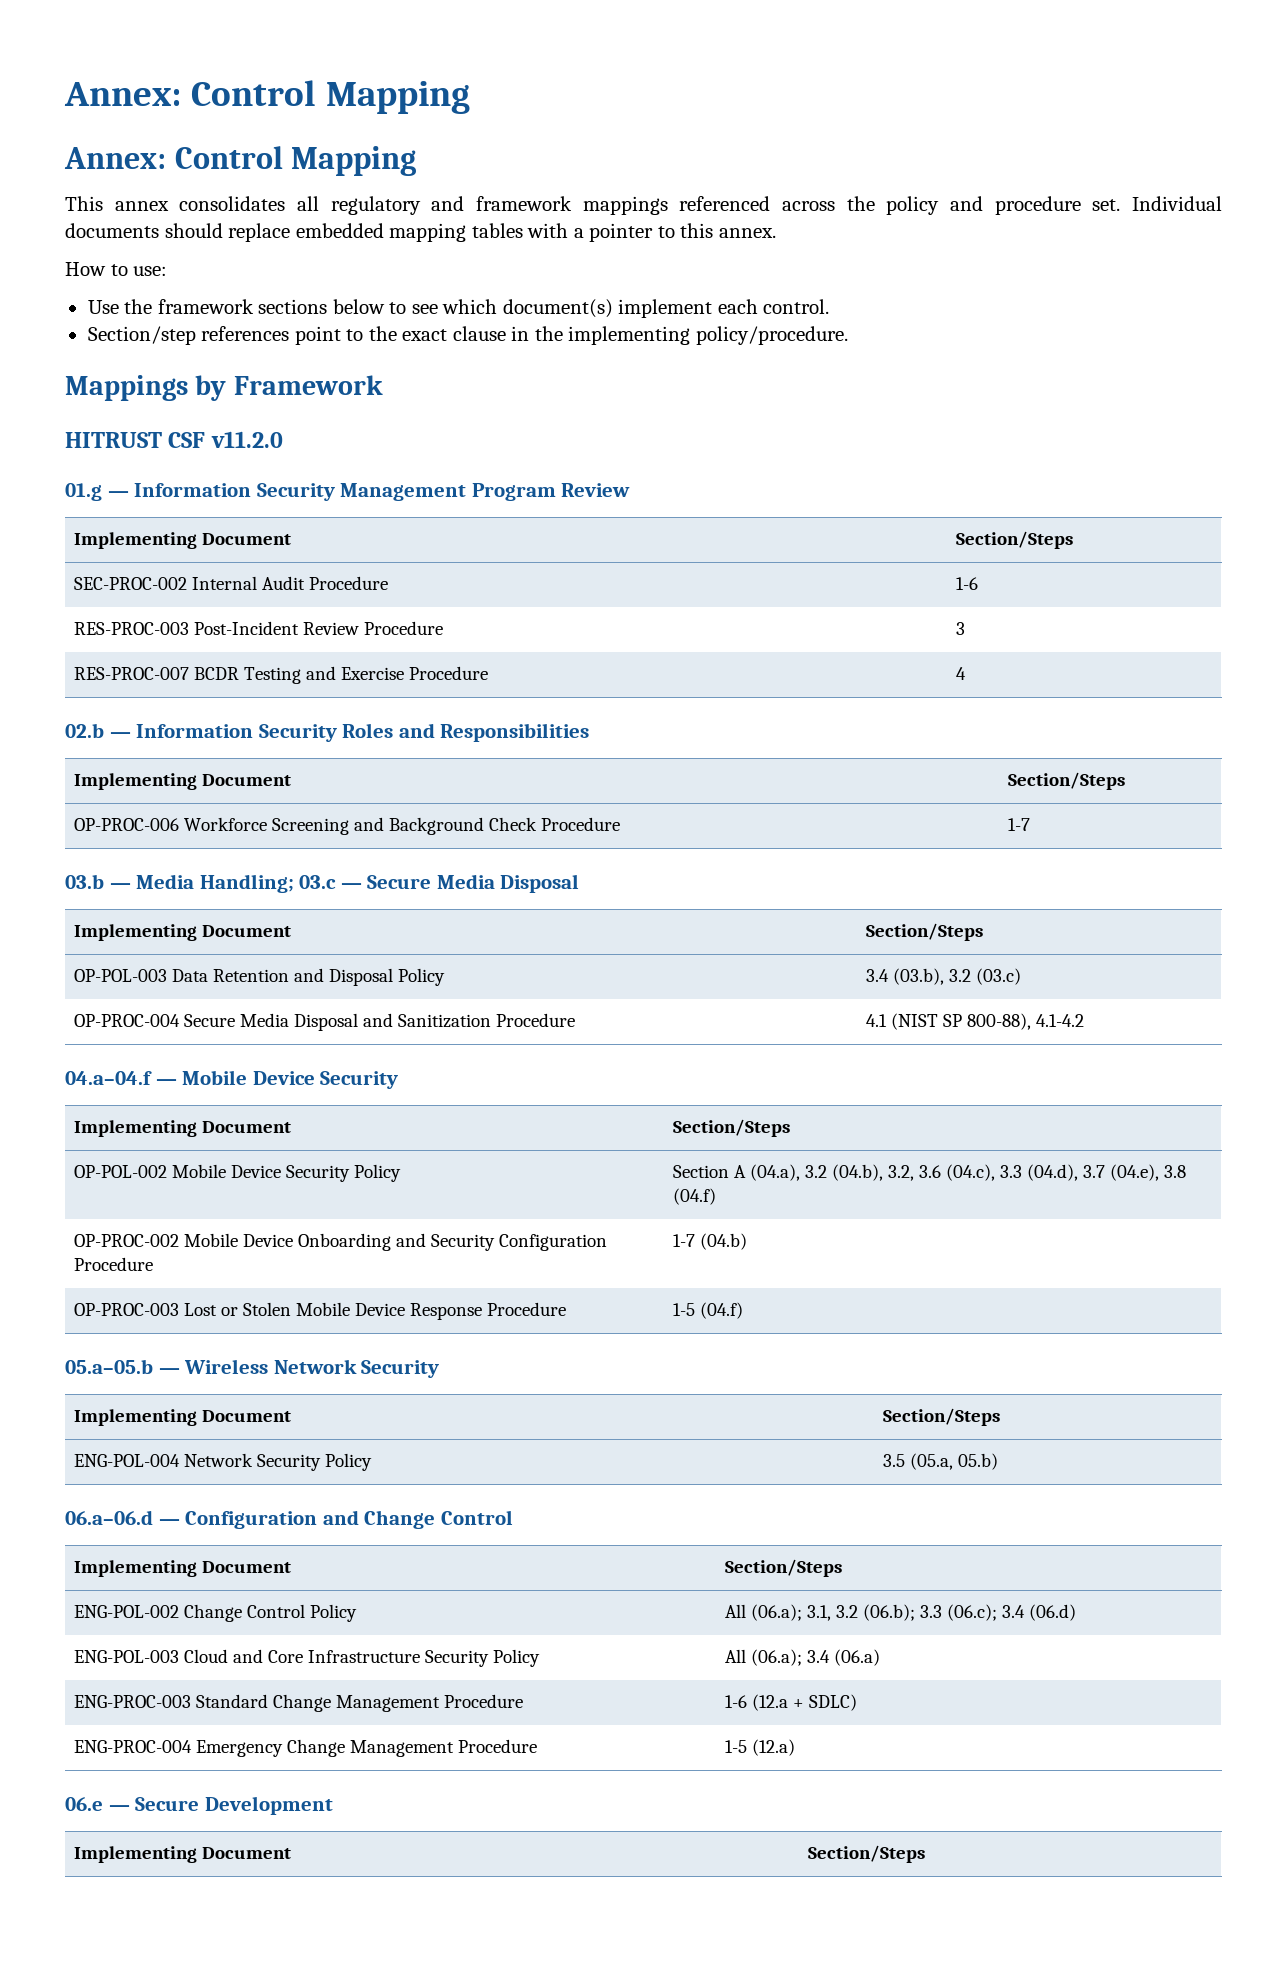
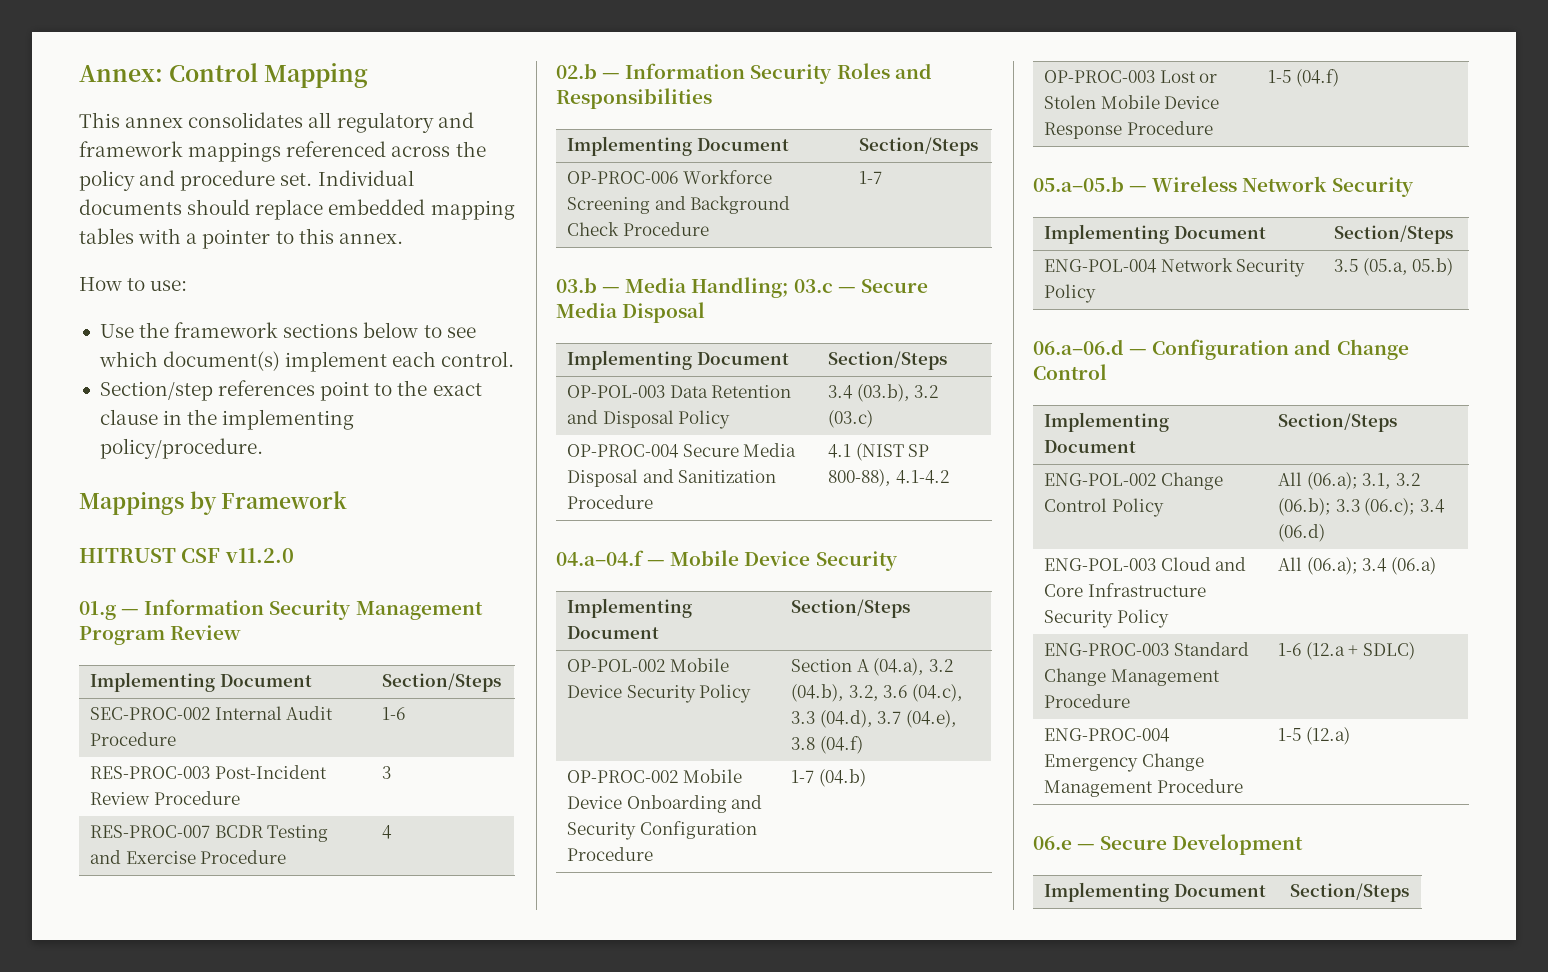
[64,80,470,114] [64,146,417,176] Annex: Control Mapping // Annex: Control Mapping -> [79,63,369,88] Annex: Control Mapping

